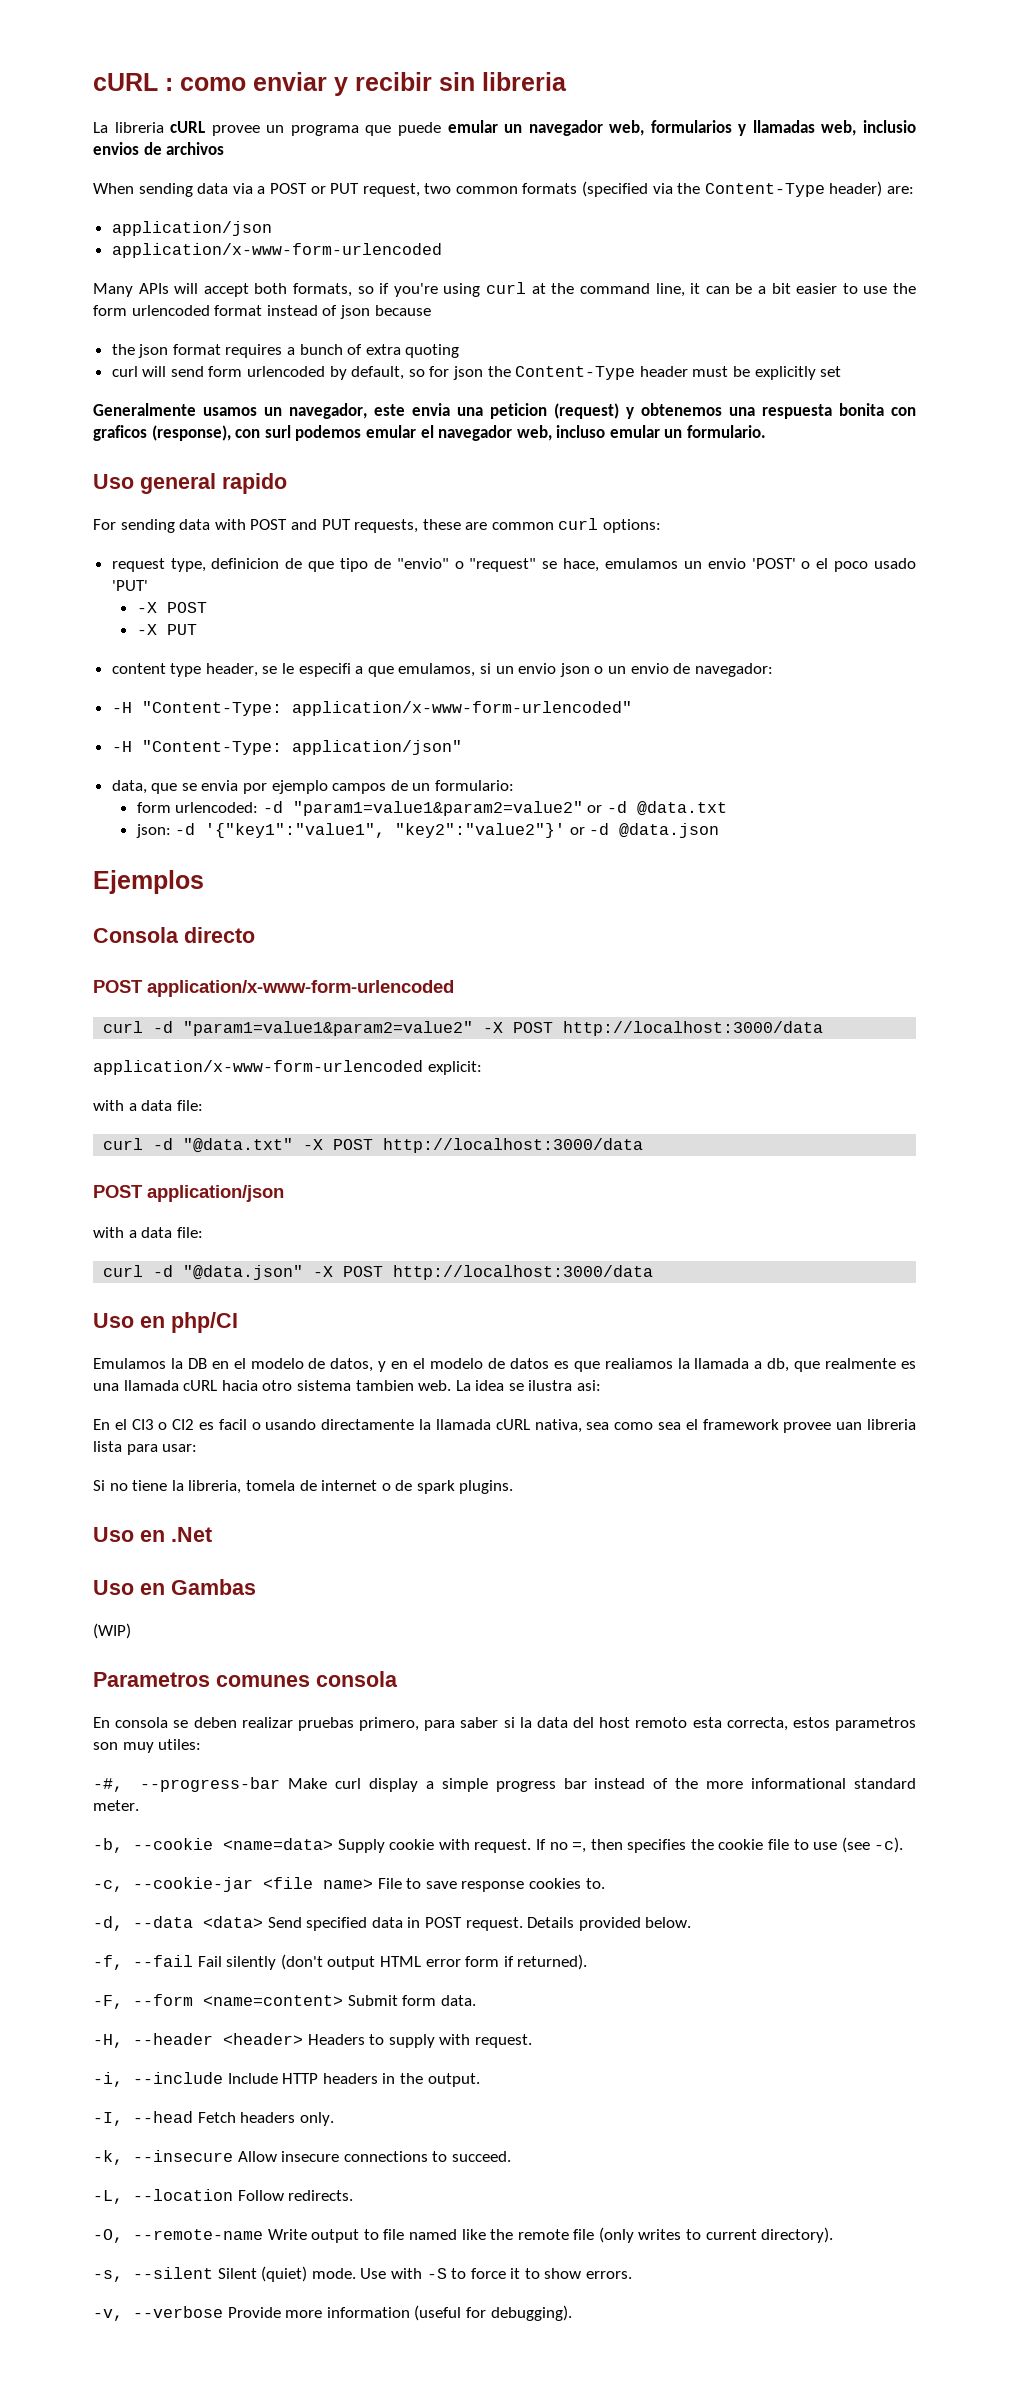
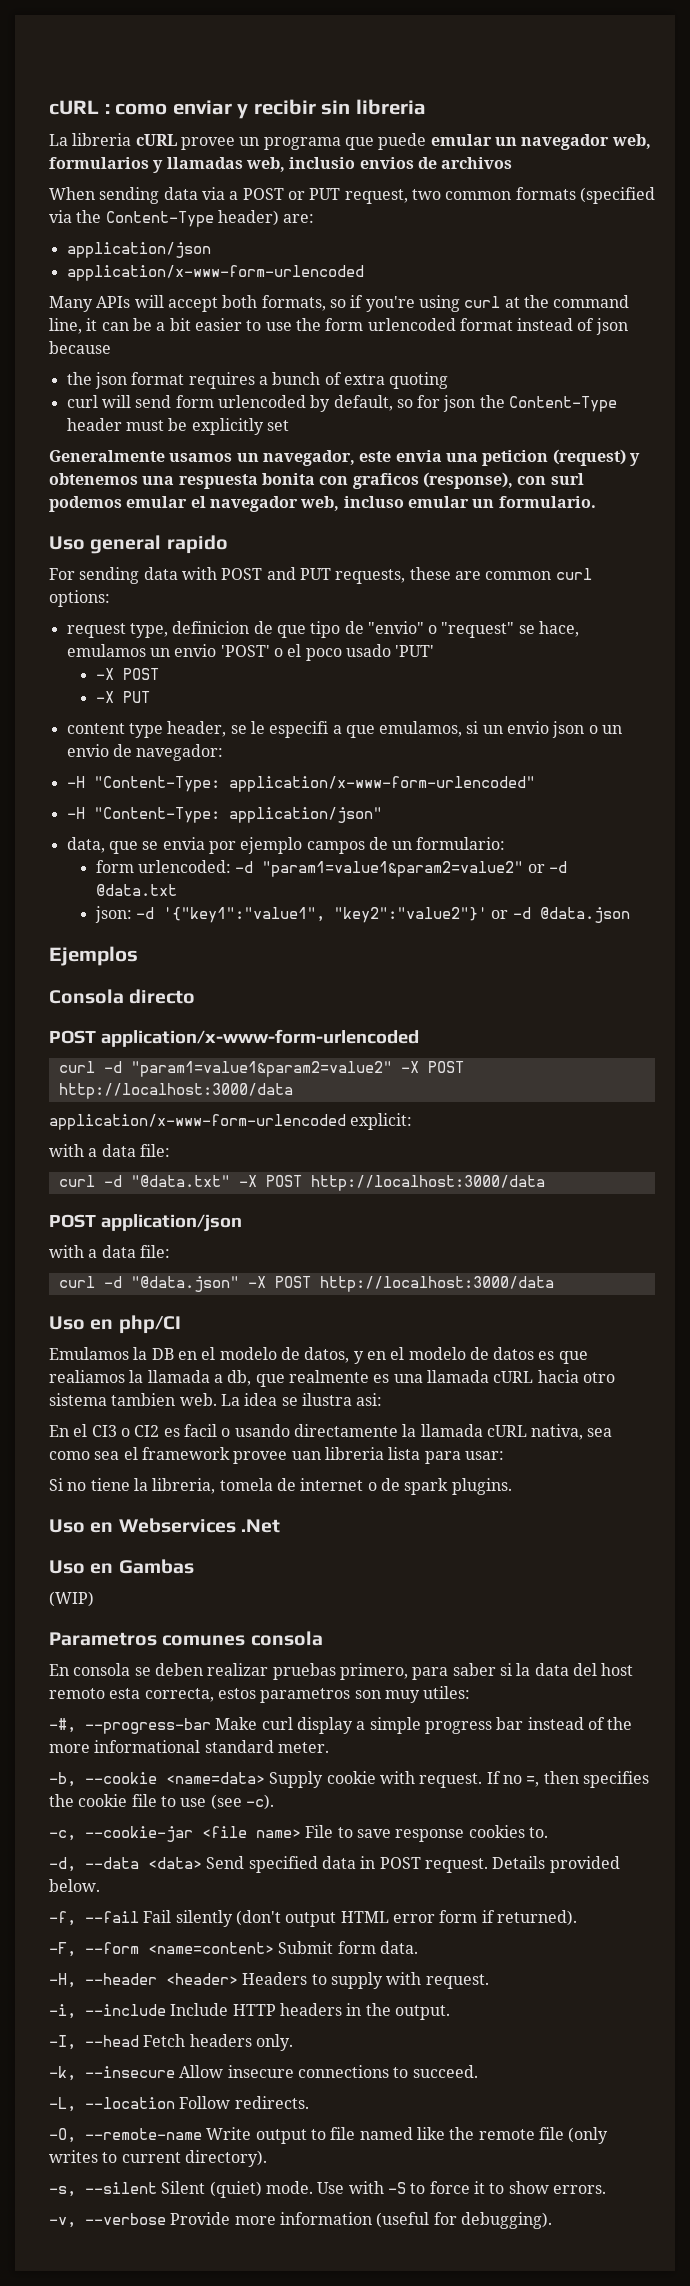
(165, 1536) none -> [118,1518,236,1533] Webservices

